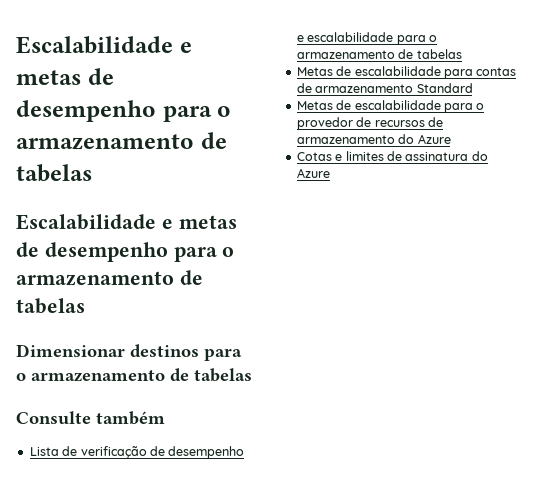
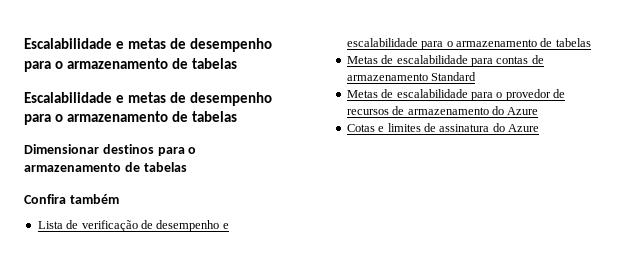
[16,411,91,425] Consulte -> [24,194,66,204] Confira

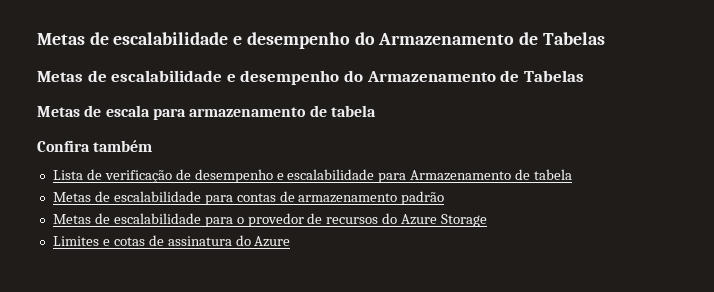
[24,38,273,52] [24,58,238,72] [24,92,272,106] [24,111,237,125] [24,144,197,156] [24,162,187,172] Escalabilidade e metas de desempenho para o armazenamento de tabelas // Escalabilidade e metas de desempenho para o armazenamento de tabelas // Dimensionar destinos para o armazenamento de tabelas -> [37,32,605,49] [37,70,584,85] [37,105,376,120] Metas de escalabilidade e desempenho do Armazenamento de Tabelas // Metas de escalabilidade e desempenho do Armazenamento de Tabelas // Metas de escala para armazenamento de tabela
[446,38,591,47] o armazenamento de tabelas -> [410,169,573,181] Armazenamento de tabela
[431,72,477,81] Standard -> [401,191,445,205] padrão
[392,106,539,115] [346,123,421,132] de armazenamento do Azure // Cotas e limites -> [382,213,488,227] [52,236,145,246] do Azure Storage // Limites e cotas

